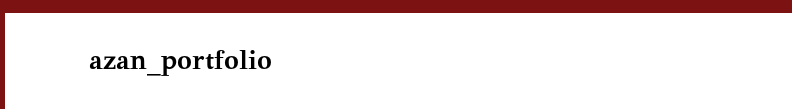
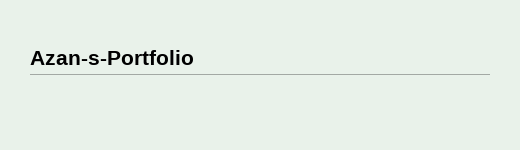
[89,50,272,76] azan_portfolio -> [30,50,194,65] Azan-s-Portfolio

